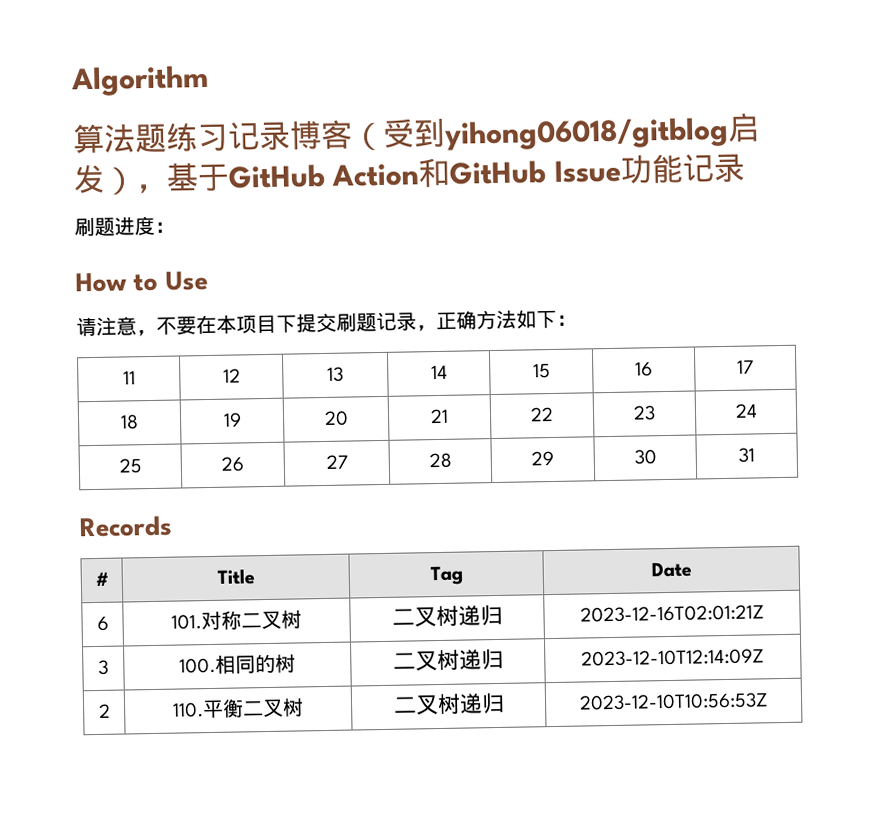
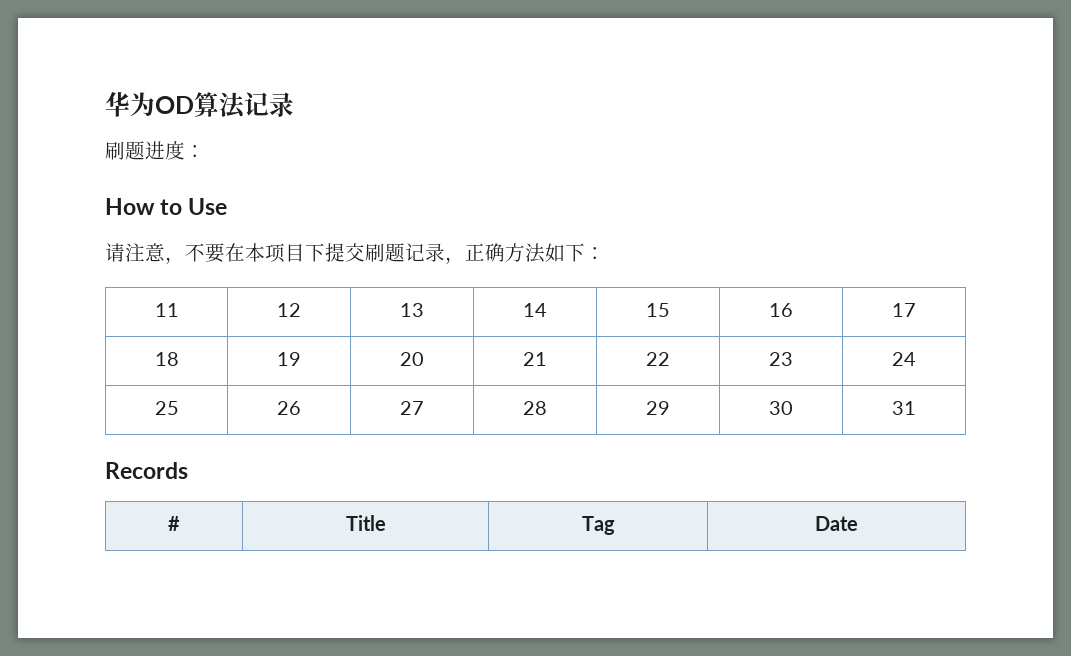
[70,64,209,97] [72,112,760,154] [73,153,684,195] Algorithm // 算法题练习记录博客（受到yihong06018/gitblog启发），基于GitHub Action和GitHub Issue功能 -> [105,91,246,119] 华为OD算法
[96,615,109,631] [171,609,302,631] [391,604,503,628] [579,604,765,623] [98,659,109,675] [179,653,296,674] [392,648,504,672] [581,648,765,667] [98,703,111,718] [172,697,304,719] [392,692,505,716] [578,692,769,711] // 6 | 101.对称二叉树 | 二叉树递归 | 2023-12-16T02:01:21Z // 3 | 100.相同的树 | 二叉树递归 | 2023-12-10T12:14:09Z // 2 | 110.平衡二叉树 | 二叉树递归 | 2023-12-10T10:56:53Z -> (858, 523) none

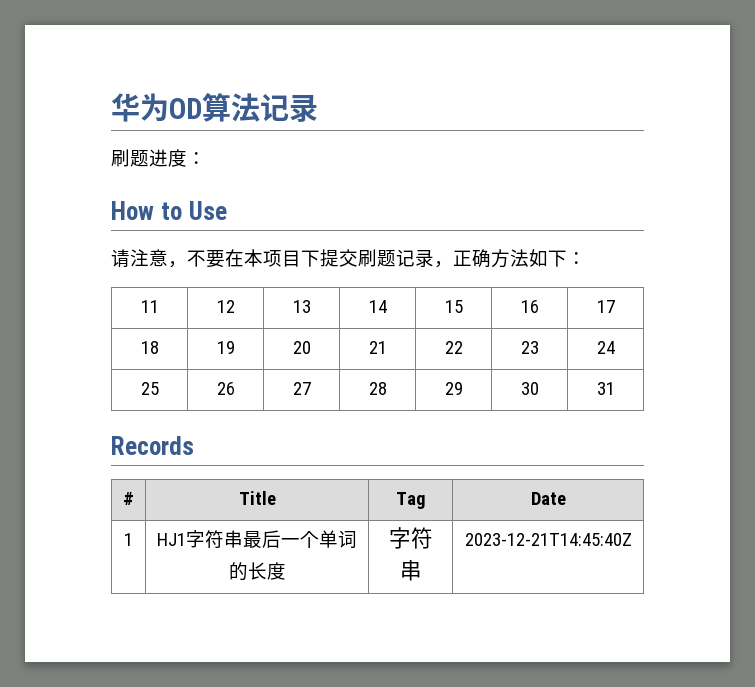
(858, 523) none -> [124,533,133,546] [157,530,357,549] [228,562,286,581] [388,527,433,549] [399,560,422,581] [464,533,632,546] // 1 | HJ1字符串最后一个单词的长度 | 字符串 | 2023-12-21T14:45:40Z

